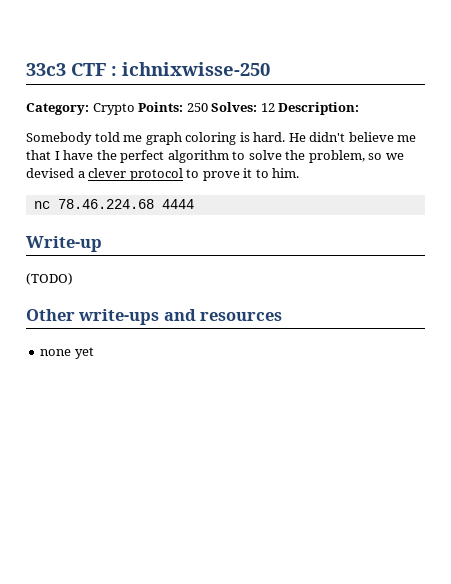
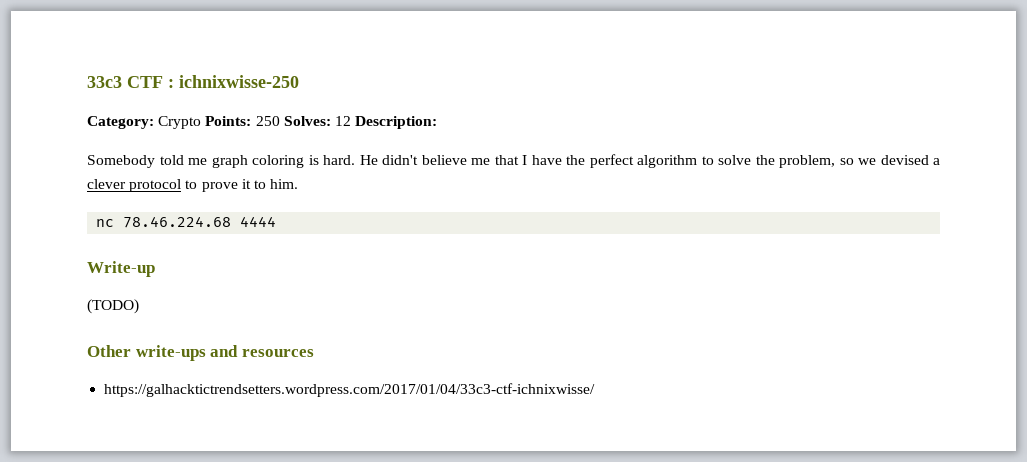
[40,347,94,359] none yet -> [104,383,596,397] https://galhacktictrendsetters.wordpress.com/2017/01/04/33c3-ctf-ichnixwisse/

